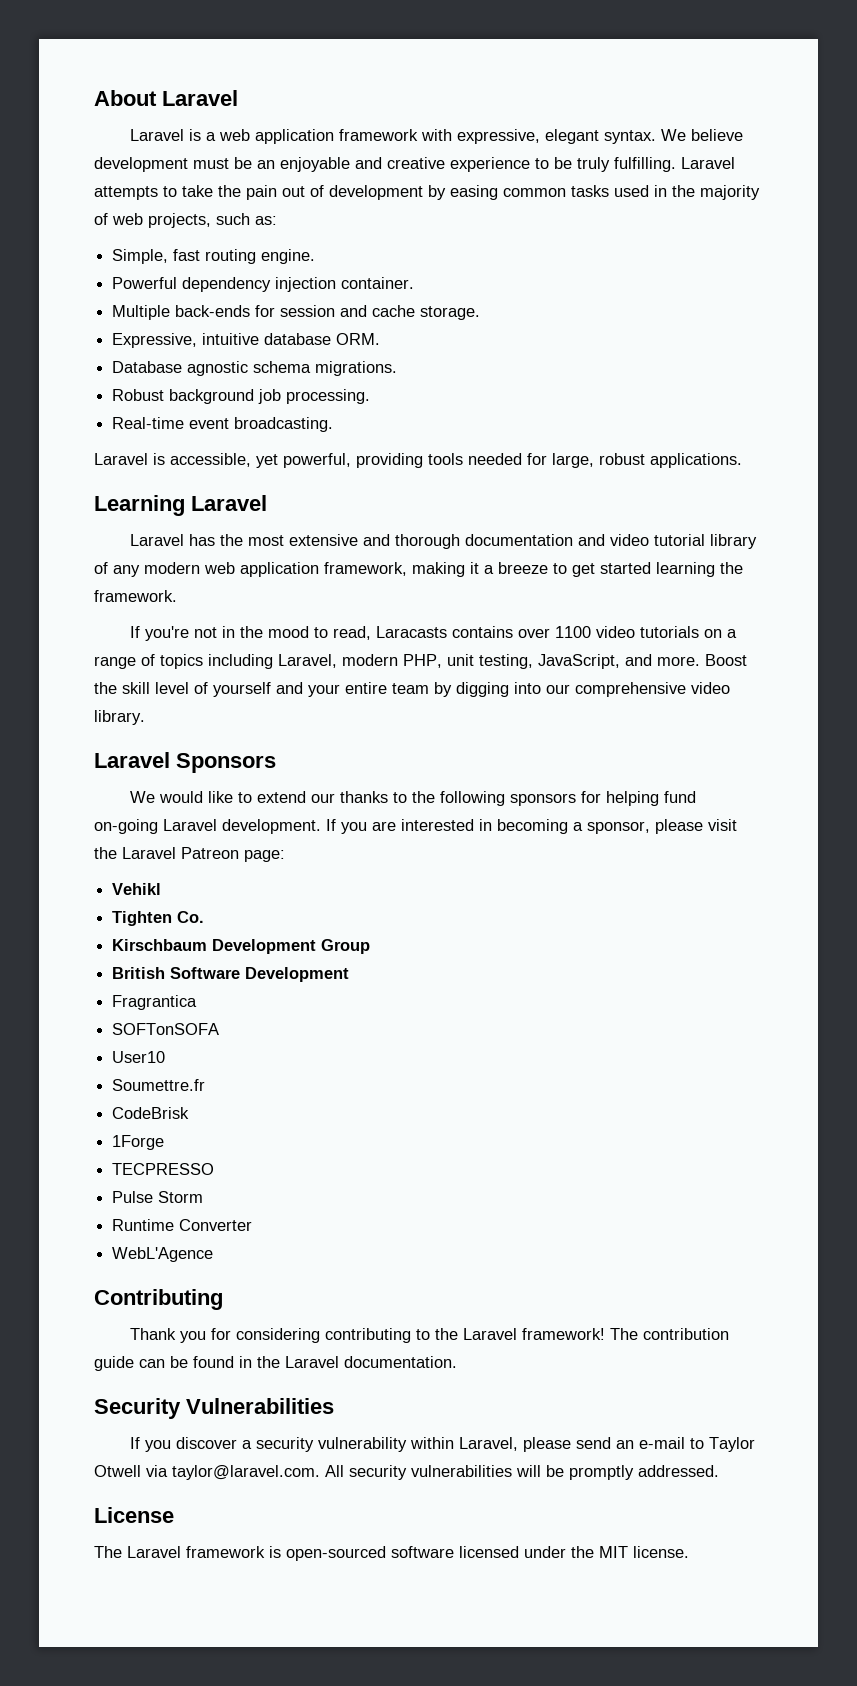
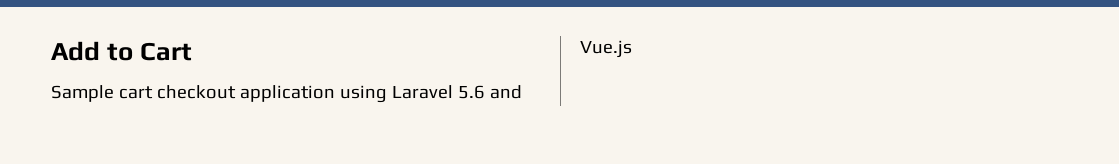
[94,90,238,106] [129,129,743,144] [94,157,735,172] [94,185,760,200] [94,213,277,228] [112,249,316,264] [112,277,415,292] [112,305,481,320] [112,333,381,348] [112,361,398,376] [112,389,371,404] [112,417,334,432] [94,453,742,468] [94,495,267,516] [129,534,757,549] [94,562,743,577] [94,590,177,602] [129,626,737,641] [94,654,747,669] [94,682,730,697] [94,710,145,725] [94,752,276,773] [129,791,696,806] [94,819,737,834] [94,847,285,862] [112,883,162,895] [112,911,205,926] [112,939,371,954] [112,967,350,982] [112,995,198,1010] [112,1023,220,1035] [112,1051,166,1063] [112,1079,206,1091] [112,1107,190,1119] [112,1135,165,1150] [112,1163,215,1175] [112,1191,204,1203] [112,1219,253,1231] [112,1247,214,1262] [94,1289,223,1310] [129,1328,729,1343] [94,1356,457,1371] [94,1398,334,1419] [129,1437,755,1452] [94,1465,719,1480] [94,1507,174,1523] [94,1546,689,1561] About Laravel // Laravel is a web application framework with expressive, elegant syntax. We believe development must be an enjoyable and creative experience to be truly fulfilling. Laravel attempts to take the pain out of development by easing common tasks used in the majority of web projects, such as: // Simple, fast routing engine. // Powerful dependency injection container. // Multiple back-ends for session and cache storage. // Expressive, intuitive database ORM. // Database agnostic schema migrations. // Robust background job processing. // Real-time event broadcasting. // Laravel is accessible, yet powerful, providing tools needed for large, robust applications. // Learning Laravel // Laravel has the most extensive and thorough documentation and video tutorial library of any modern web application framework, making it a breeze to get started learning the framework. // If you're not in the mood to read, Laracasts contains over 1100 video tutorials on a range of topics including Laravel, modern PHP, unit testing, JavaScript, and more. Boost the skill level of yourself and your entire team by digging into our comprehensive video library. // Laravel Sponsors // We would like to extend our thanks to the following sponsors for helping fund on-going Laravel development. If you are interested in becoming a sponsor, please visit the Laravel Patreon page: // Vehikl // Tighten Co. // Kirschbaum Development Group // British Software Development // Fragrantica // SOFTonSOFA // User10 // Soumettre.fr // CodeBrisk // 1Forge // TECPRESSO // Pulse Storm // Runtime Converter // WebL'Agence // Contributing // Thank you for considering contributing to the Laravel framework! The contribution guide can be found in the Laravel documentation. // Security Vulnerabilities // If you discover a security vulnerability within Laravel, please send an e-mail to Taylor Otwell via taylor@laravel.com. All security vulnerabilities will be promptly addressed. // License // The Laravel framework is open-sourced software licensed under the MIT license. -> [51,41,193,61] [51,85,522,103] [580,40,632,58] Add to Cart // Sample cart checkout application using Laravel 5.6 and Vue.js

